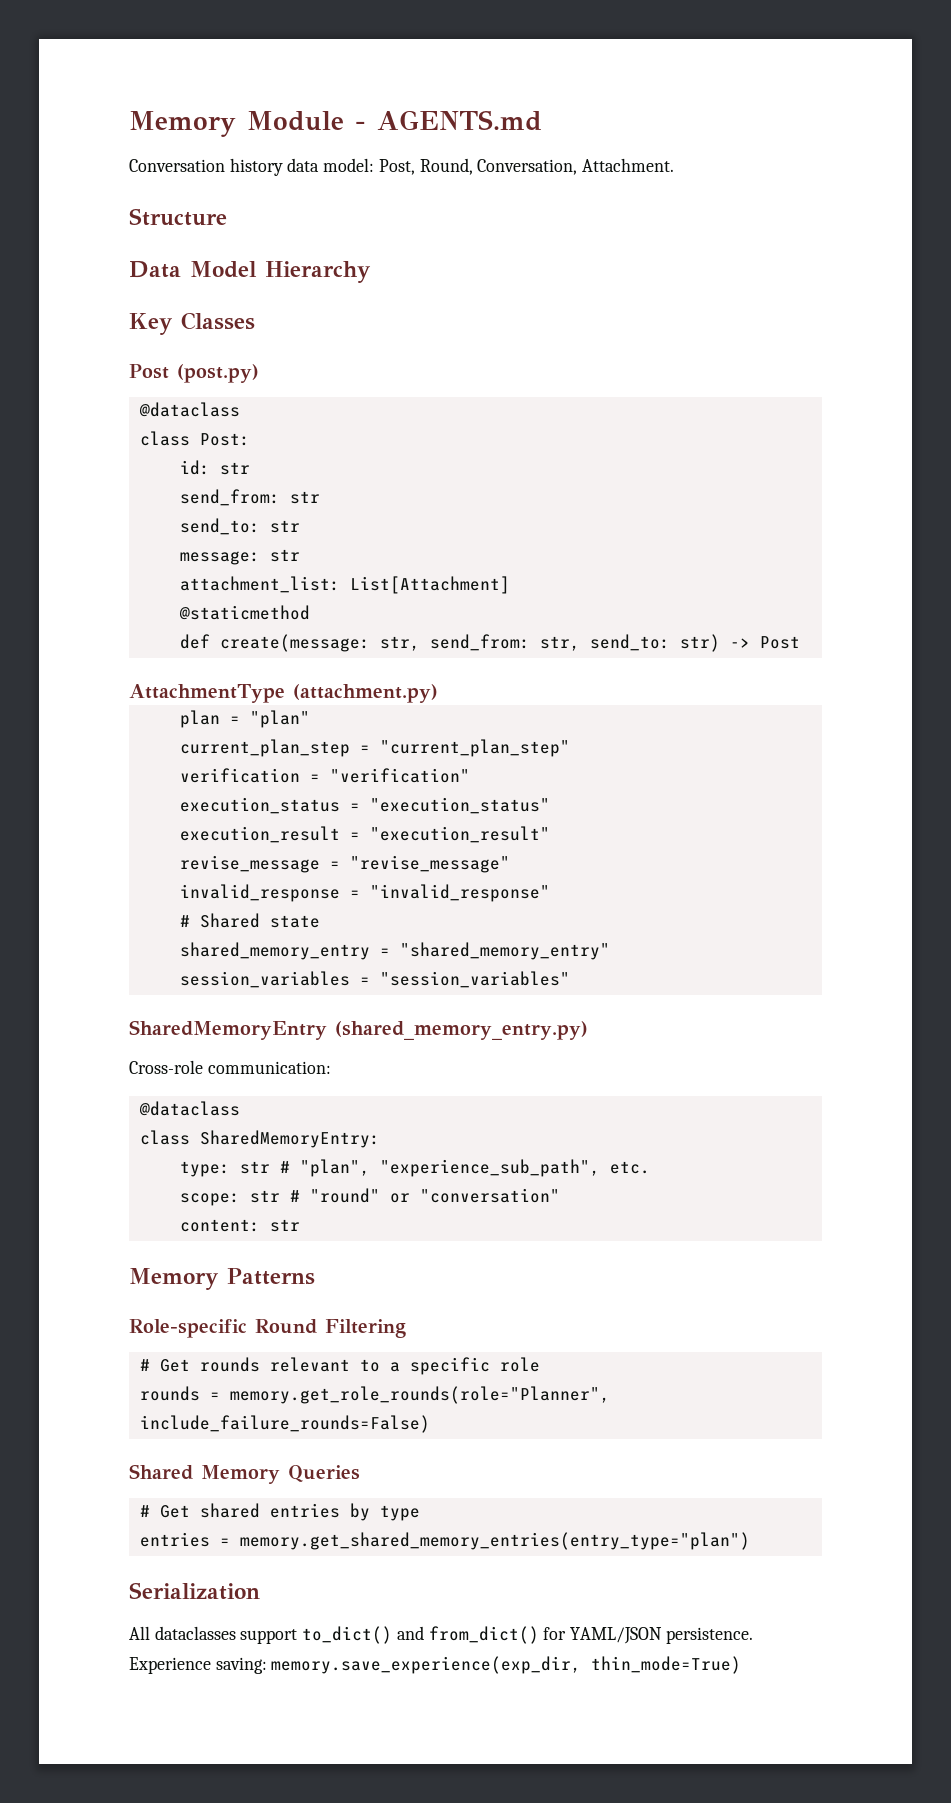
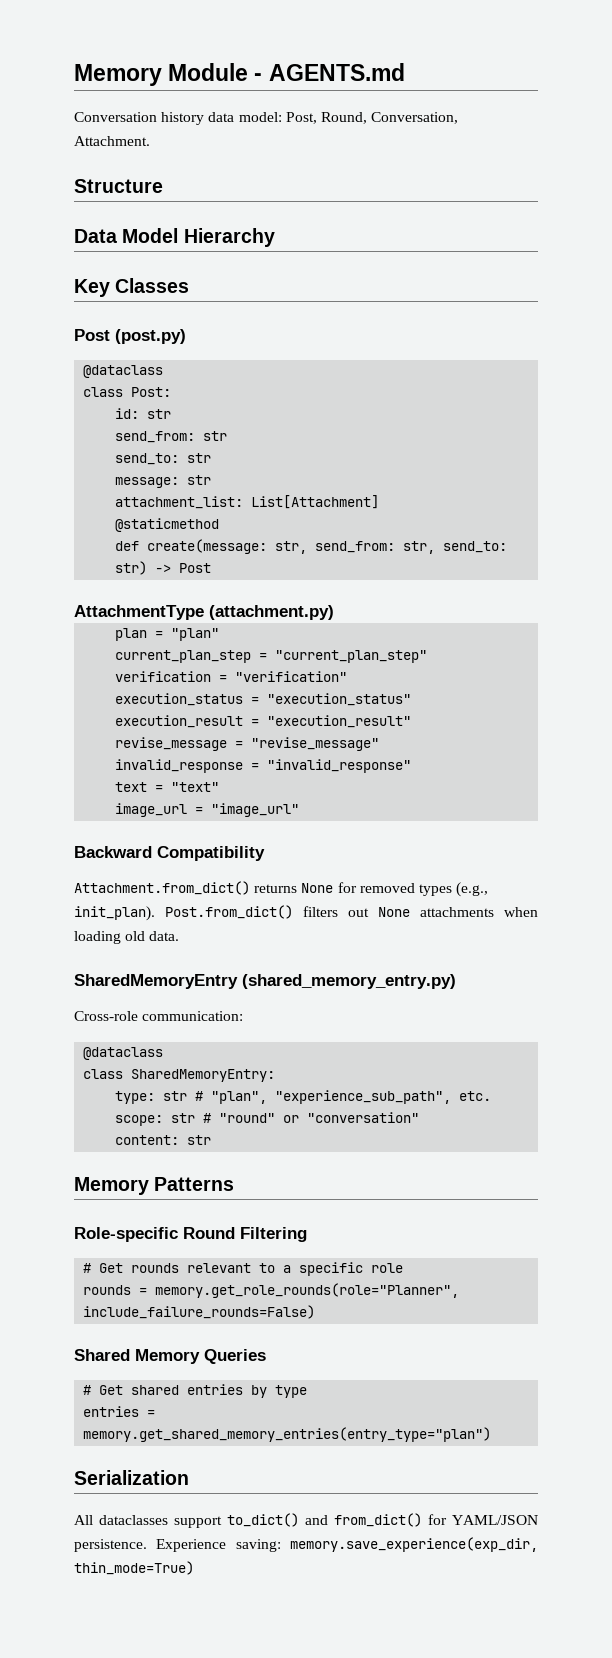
[179,913,320,928] [179,942,610,960] [179,971,570,988] # Shared state // shared_memory_entry = "shared_memory_entry" // session_variables = "session_variables" -> [115,782,220,792] [115,803,300,817] [74,846,265,861] [74,881,489,897] [74,905,538,921] [74,931,180,944] text = "text" // image_url = "image_url" // Backward Compatibility // Attachment.from_dict() returns None for removed types (e.g., init_plan). Post.from_dict() filters out None attachments when loading old data.

